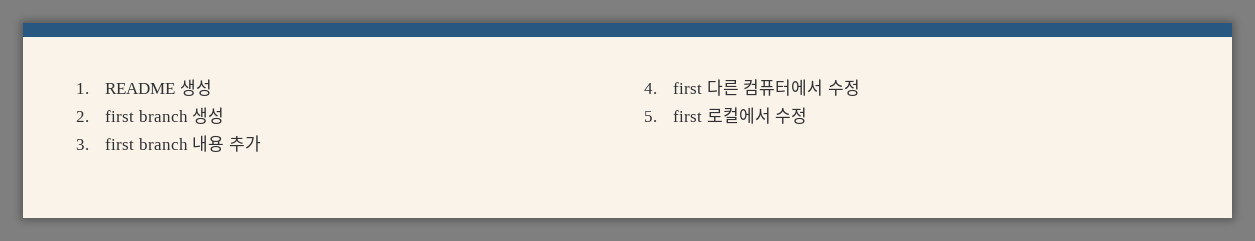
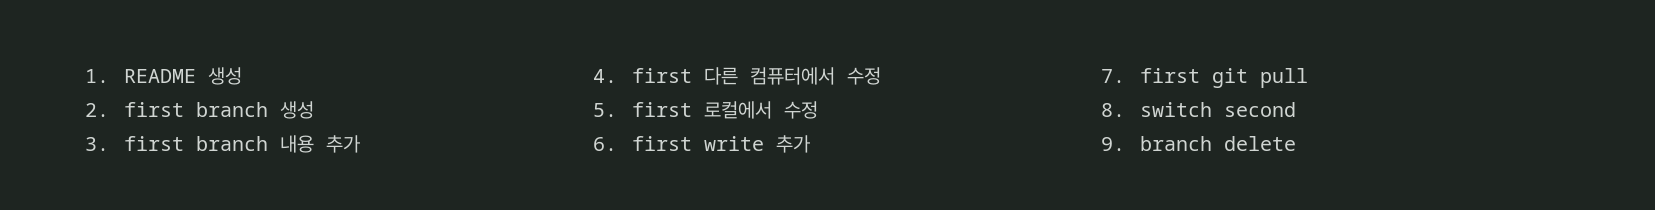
(808, 115) none -> [593,135,811,153] [1101,68,1309,88] [1101,102,1297,117] [1101,136,1297,151] // 6. first write 추가 // 7. first git pull // 8. switch second // 9. branch delete

